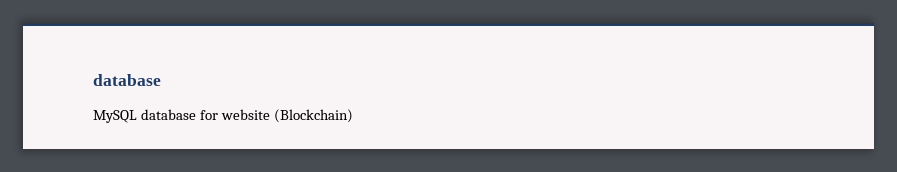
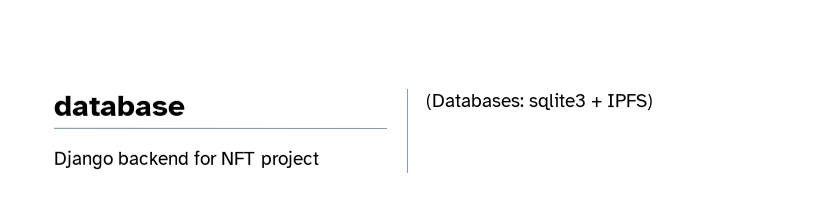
[93,109,353,123] MySQL database for website (Blockchain) -> [53,149,319,170] [425,93,655,111] Django backend for NFT project (Databases: sqlite3 + IPFS)

